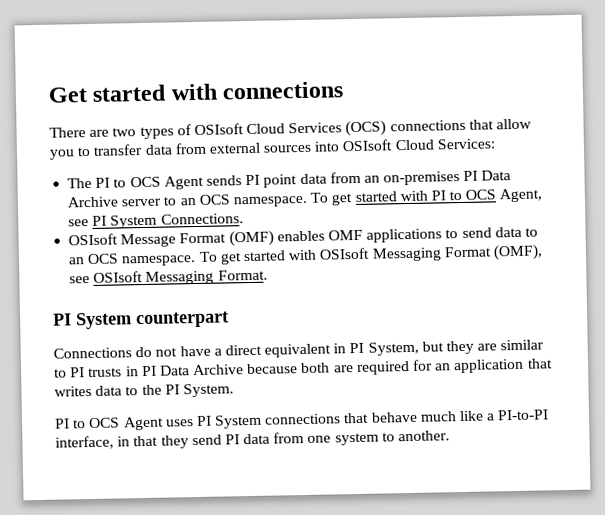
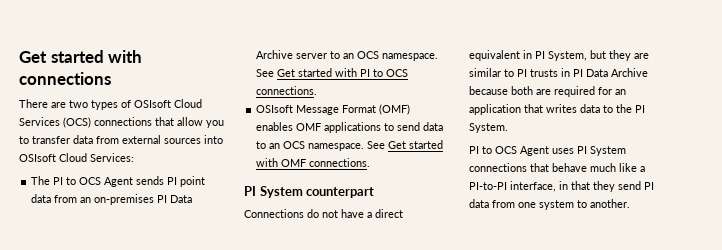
[310,192,354,206] To get -> [256,69,296,77] See Get
[499,188,543,203] [68,213,244,229] Agent, see PI System Connections. -> [256,86,318,95] connections.
[198,244,543,265] [69,269,268,285] To get started with OSIsoft Messaging Format (OMF), see OSIsoft Messaging Format. -> [367,140,444,149] [256,158,371,167] See Get started with OMF connections.

